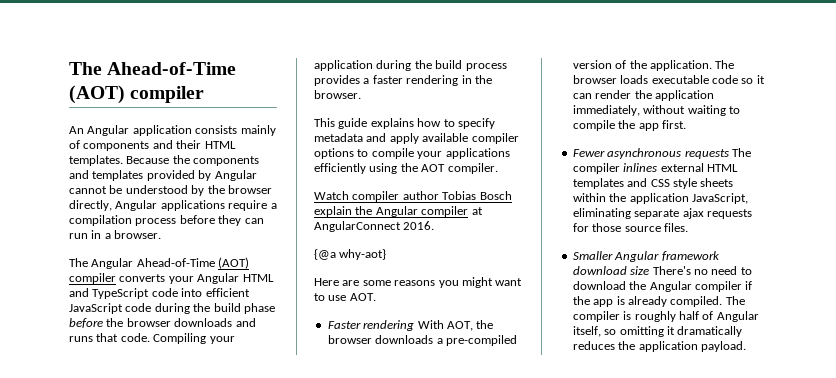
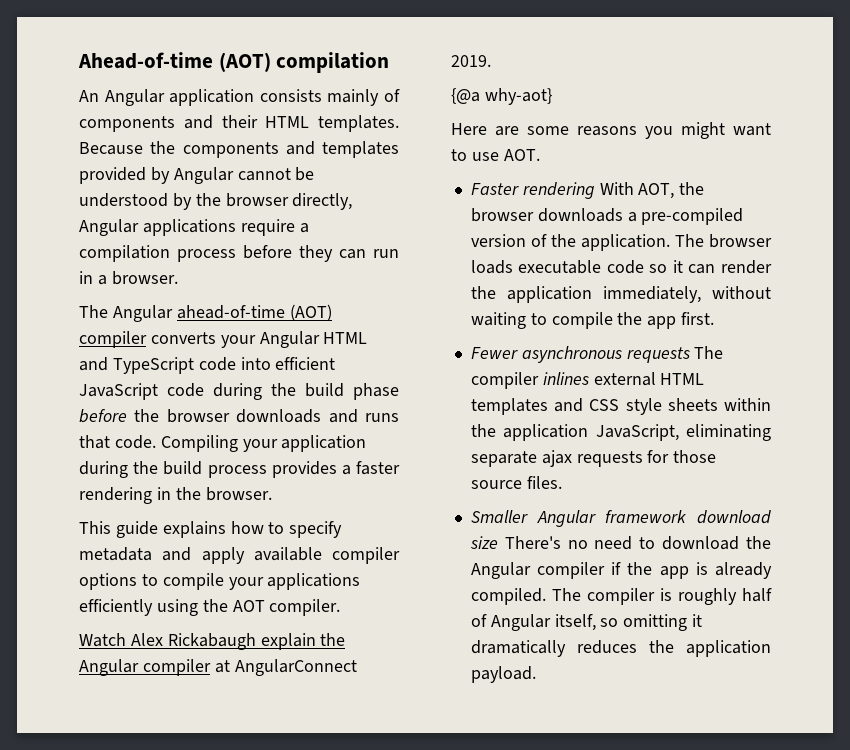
[69,62,237,75] [69,85,205,104] The Ahead-of-Time (AOT) compiler -> [78,52,390,73] Ahead-of-time (AOT) compilation
[136,258,215,267] Ahead-of-Time -> [176,305,285,319] ahead-of-time
[352,191,512,202] compiler author Tobias Bosch -> [130,633,256,650] Alex Rickabaugh
[403,221,435,230] 2016. -> [451,55,491,67] 2019.

